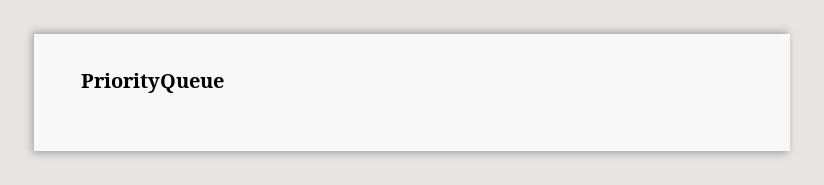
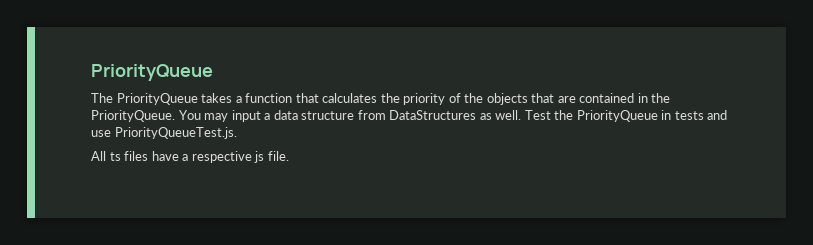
[81,73,224,93] PriorityQueue -> [91,64,213,81] [91,93,671,105] [91,110,728,122] [91,127,237,139] [91,151,289,163] PriorityQueue // The PriorityQueue takes a function that calculates the priority of the objects that are contained in the PriorityQueue. You may input a data structure from DataStructures as well. Test the PriorityQueue in tests and use PriorityQueueTest.js. // All ts files have a respective js file.

